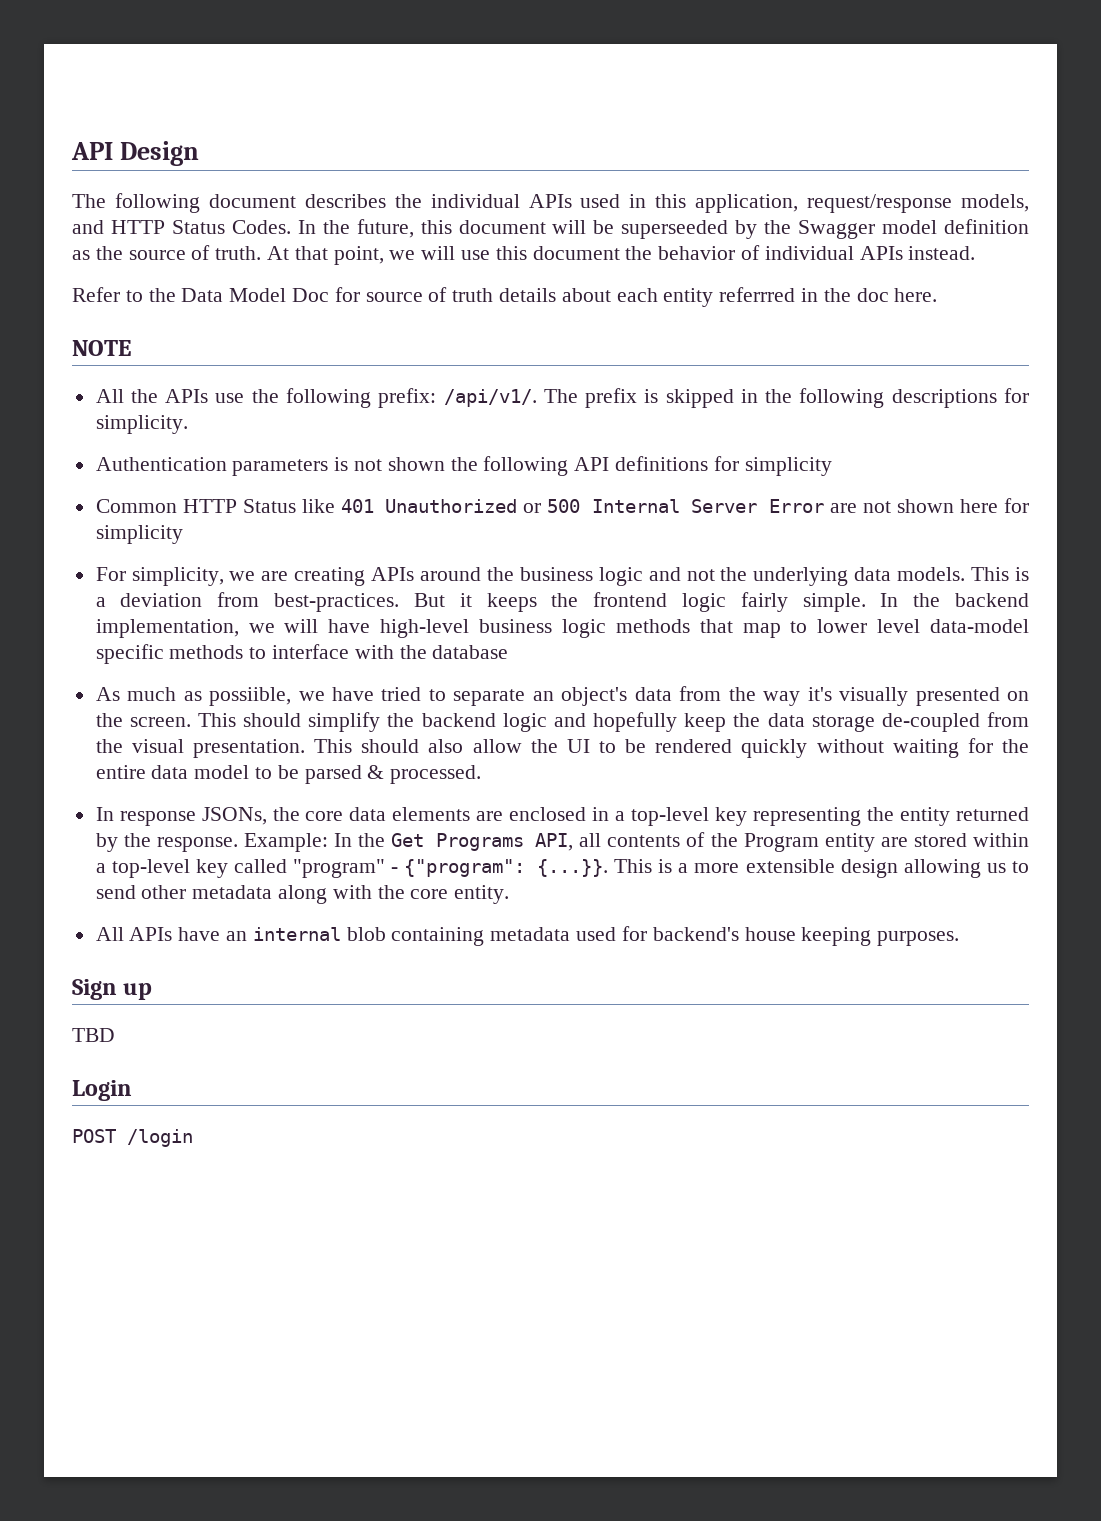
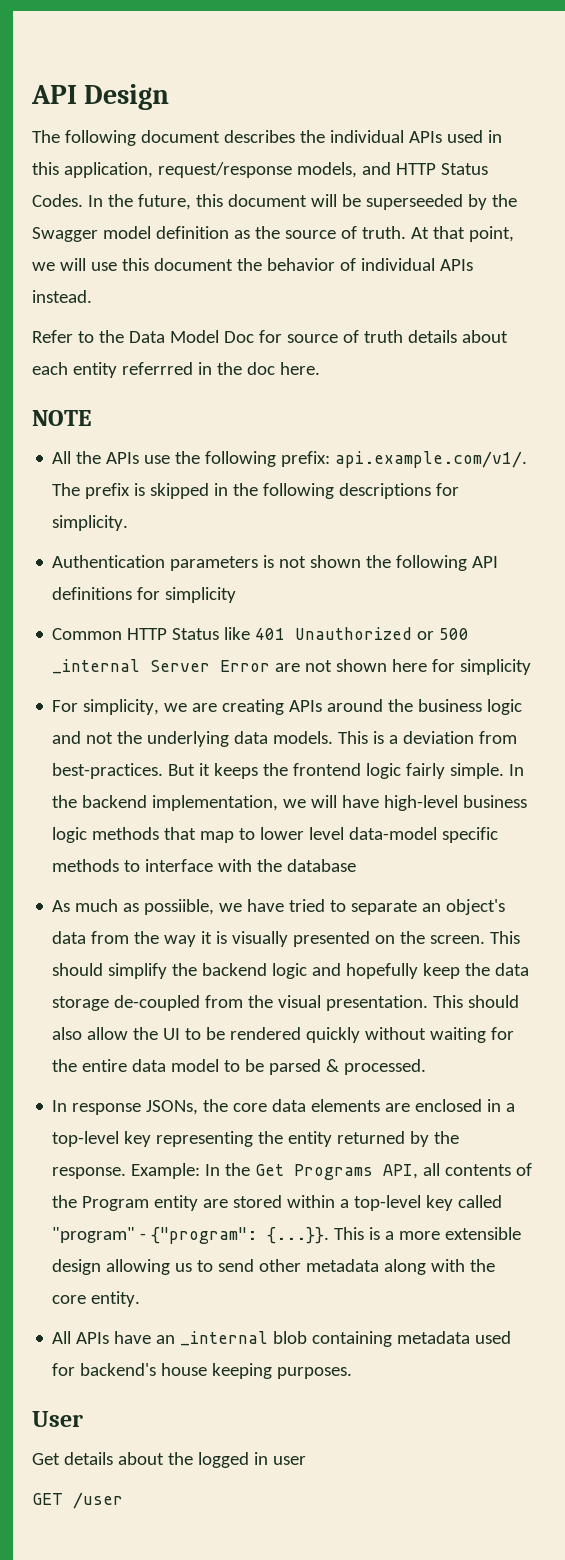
[443,389,537,407] /api/v1/. -> [335,451,528,468] api.example.com/v1/.
[591,499,680,513] Internal -> [52,659,141,674] _internal
[807,687,832,701] it's -> [201,931,228,944] it is
[252,927,341,941] internal -> [180,1331,269,1346] _internal
[72,979,153,1000] [72,1028,115,1042] [72,1080,132,1101] [72,1129,193,1147] Sign up // TBD // Login // POST /login -> [32,1411,83,1427] [32,1452,306,1468] [32,1492,123,1509] User // Get details about the logged in user // GET /user

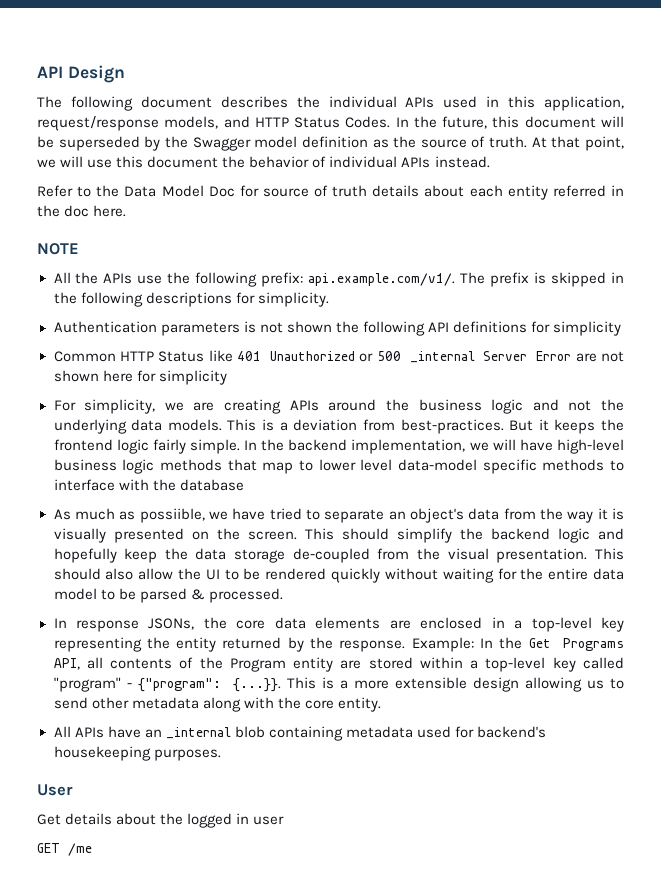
[365,194,463,210] superseeded -> [58,136,140,151] superseded
[121,362,193,375] referrred -> [552,185,606,197] referred
[161,1363,273,1379] house keeping -> [53,746,151,761] housekeeping
[73,1492,123,1509] /user -> [68,843,92,856] /me

